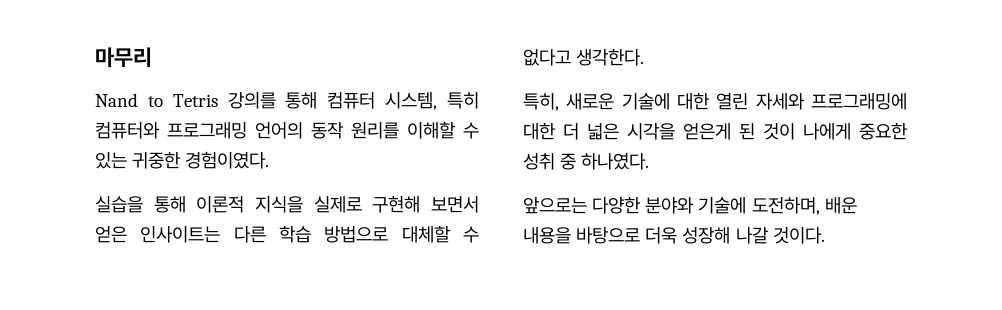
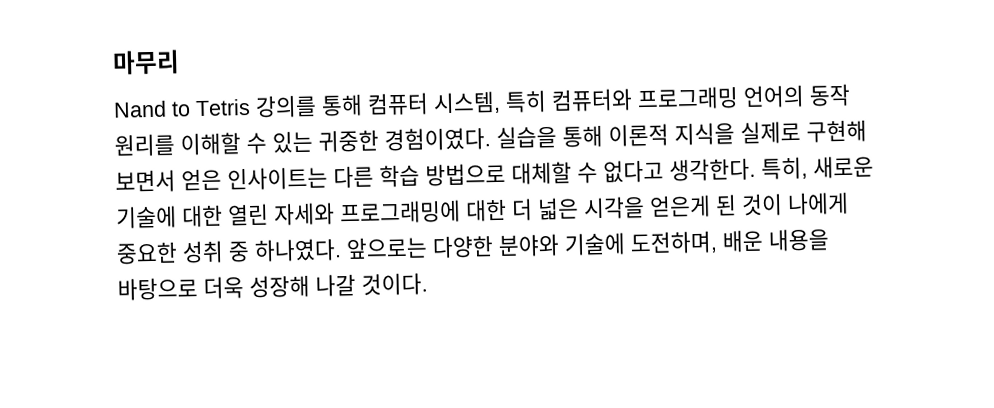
(270, 160) // -> (491, 139) none
(645, 57) // -> (756, 169) none
(650, 161) // -> (342, 250) none

